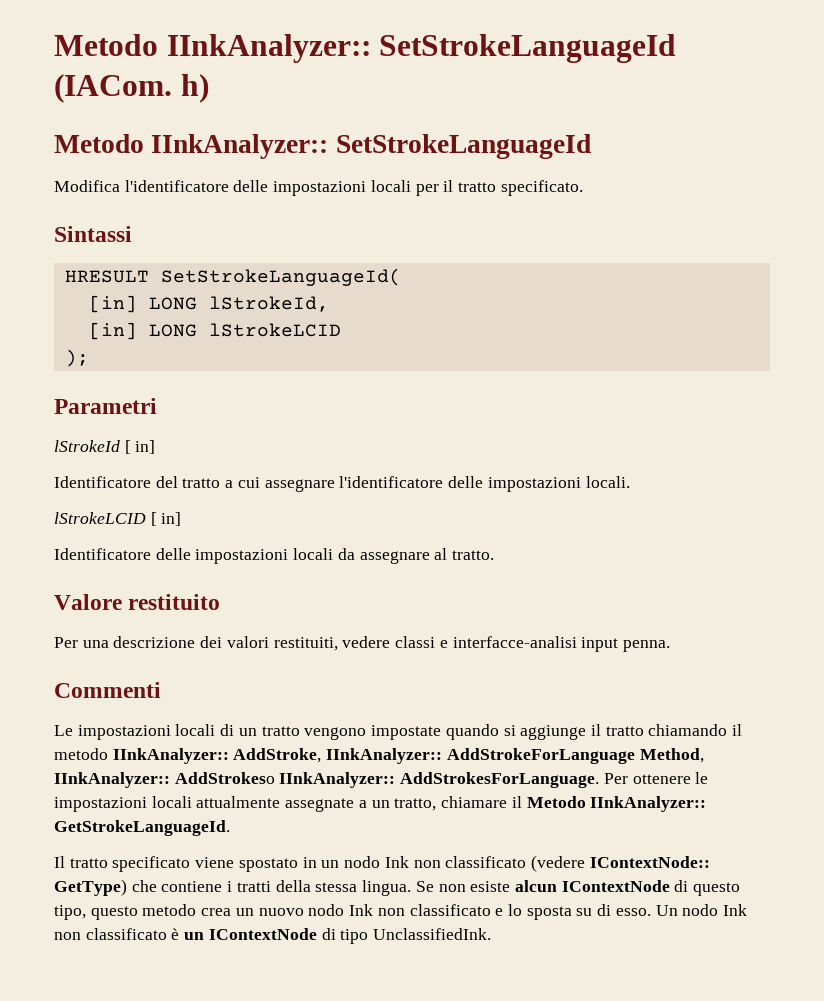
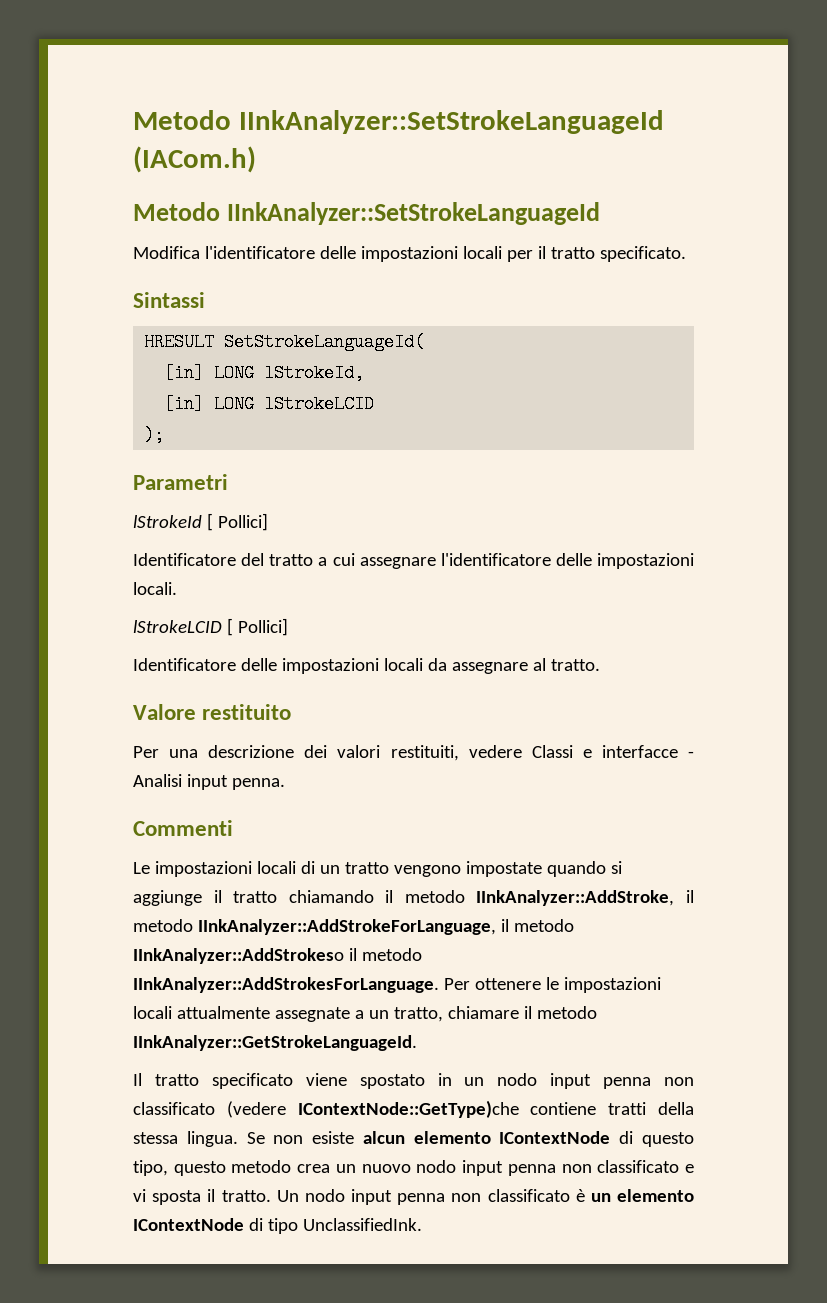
[54,34,677,63] [54,74,209,103] [54,134,591,159] Metodo IInkAnalyzer:: SetStrokeLanguageId (IACom. h) // Metodo IInkAnalyzer:: SetStrokeLanguageId -> [133,110,664,134] [133,146,256,173] [133,202,601,225] Metodo IInkAnalyzer::SetStrokeLanguageId (IACom.h) // Metodo IInkAnalyzer::SetStrokeLanguageId
[135,440,156,454] in] -> [217,513,268,531] Pollici]
[161,512,182,526] in] -> [237,618,288,636] Pollici]
[395,636,577,648] classi e interfacce-analisi -> [531,745,695,758] [133,774,182,787] Classi e interfacce - Analisi
[112,748,704,764] [54,772,600,788] IInkAnalyzer:: AddStroke, IInkAnalyzer:: AddStrokeForLanguage Method, IInkAnalyzer:: AddStrokeso IInkAnalyzer:: AddStrokesForLanguage. -> [476,890,694,906] [133,919,574,935] [133,948,422,964] [133,977,439,993] IInkAnalyzer::AddStroke, il metodo IInkAnalyzer::AddStrokeForLanguage, il metodo IInkAnalyzer::AddStrokeso il metodo IInkAnalyzer::AddStrokesForLanguage.
[526,796,707,812] [54,820,230,836] Metodo IInkAnalyzer:: GetStrokeLanguageId. -> [536,1006,597,1019] [133,1035,417,1051] metodo IInkAnalyzer::GetStrokeLanguageId.
[384,856,409,868] Ink -> [550,1073,652,1089] input penna
[589,856,710,868] [54,879,233,896] IContextNode:: GetType) che contiene i -> [297,1100,597,1118] IContextNode::GetType)che contiene
(557, 886) none -> [413,1131,491,1144] elemento
[349,904,374,916] Ink -> [462,1160,556,1176] input penna
[507,904,748,920] lo sposta su di esso. Un nodo Ink -> [133,1189,446,1205] vi sposta il tratto. Un nodo input penna
(205, 936) none -> [617,1189,694,1202] elemento

